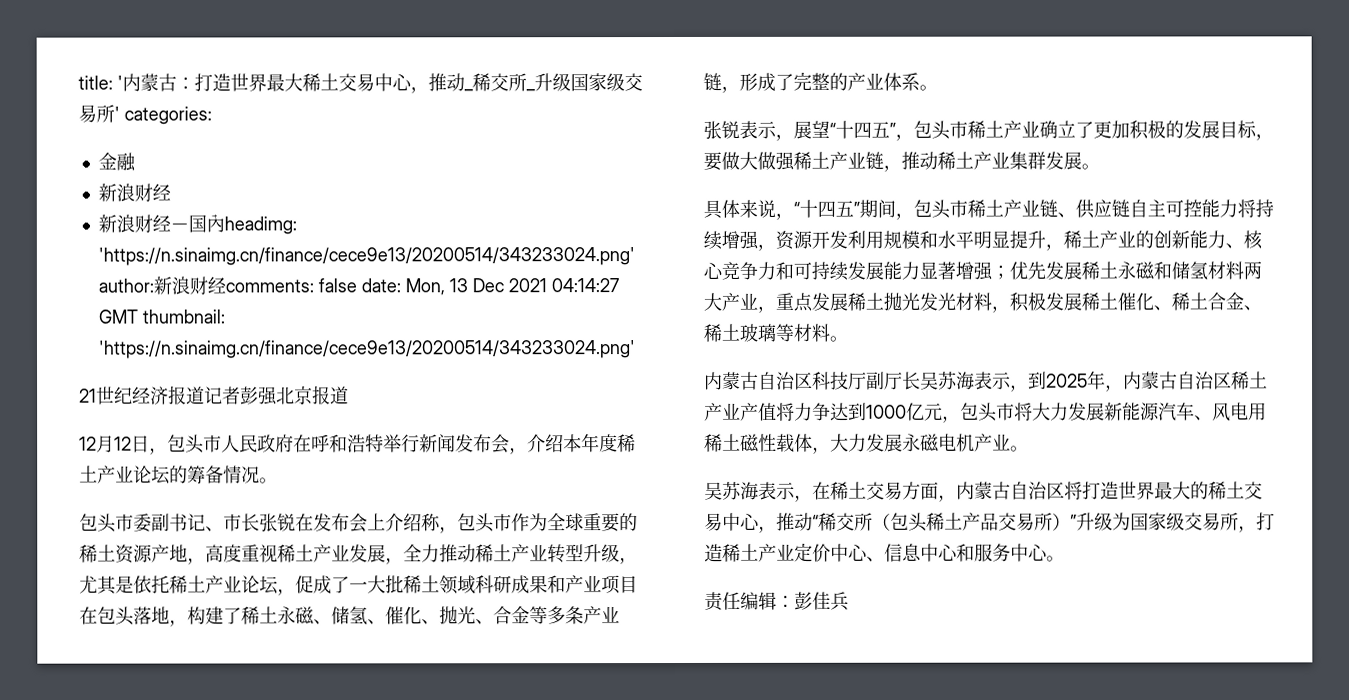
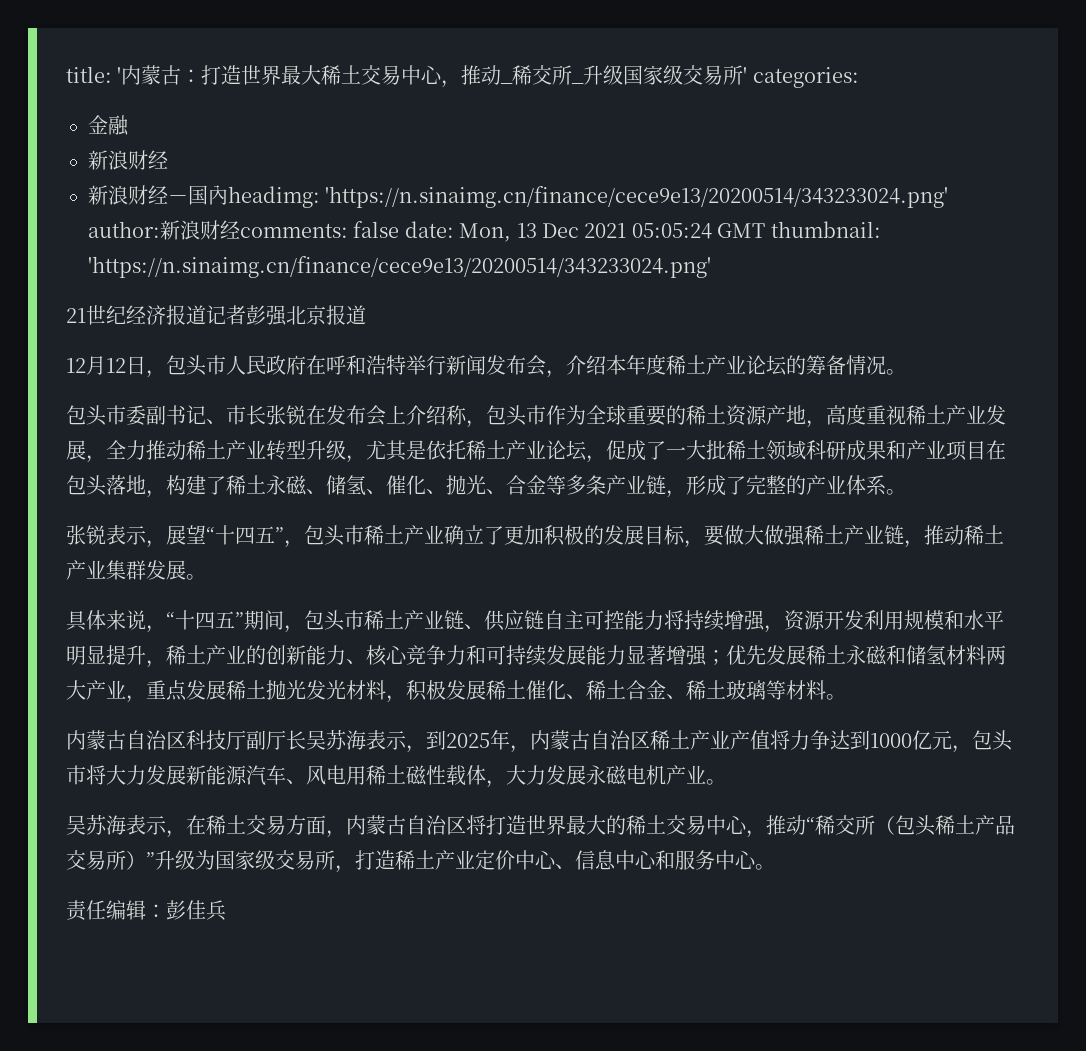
[550,278,619,293] 04:14:27 -> [631,223,712,239] 05:05:24

